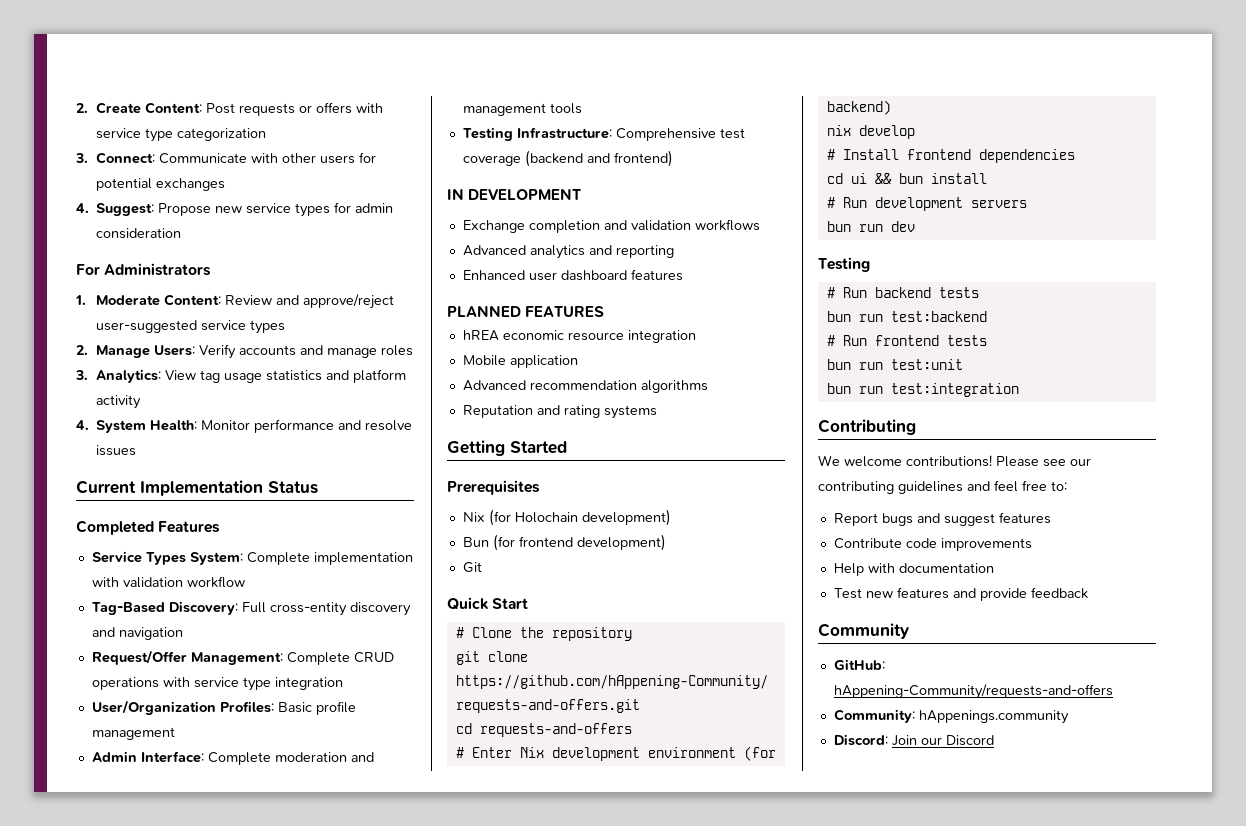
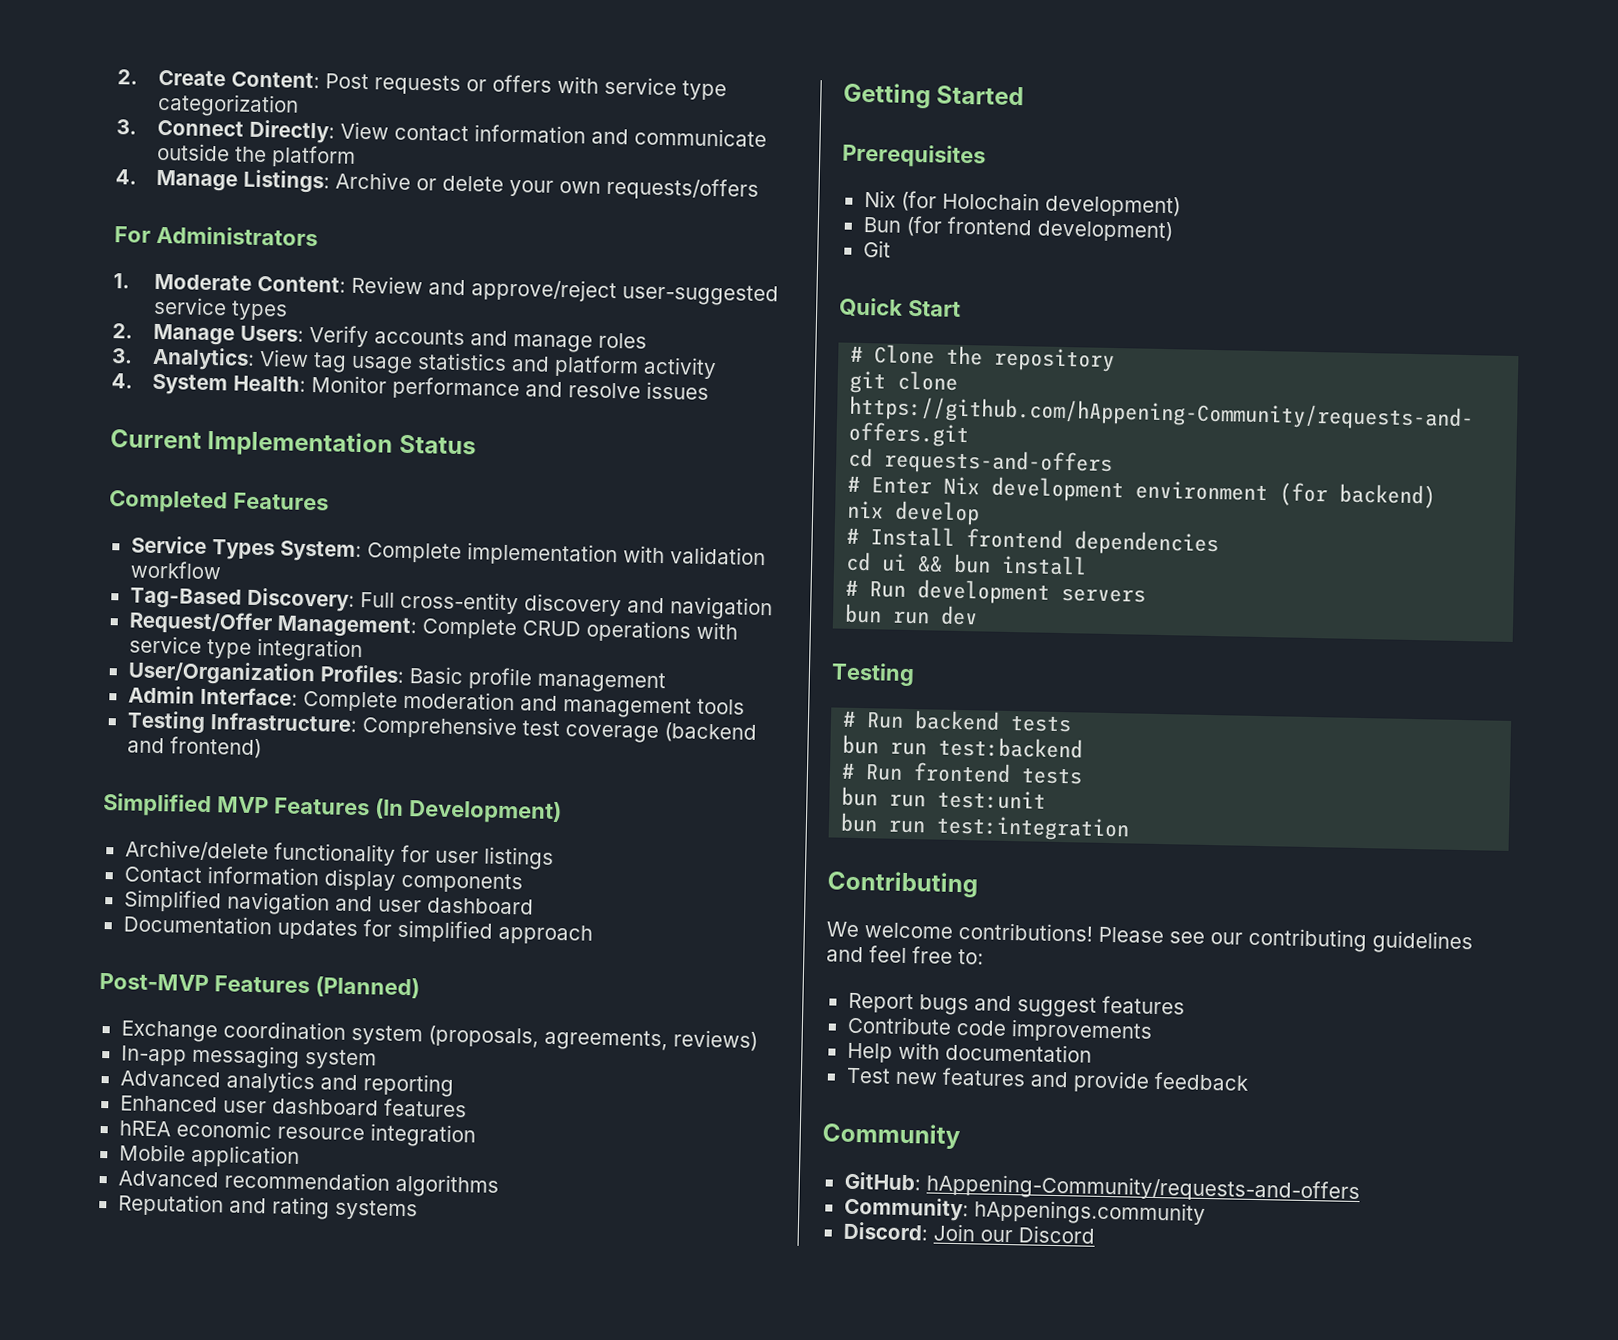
[96,152,377,164] [96,178,226,191] [76,202,394,217] [96,228,182,239] Connect: Communicate with other users for potential exchanges // 4. Suggest: Propose new service types for admin consideration -> [156,119,767,148] [156,142,356,168] [115,169,759,201] Connect Directly: View contact information and communicate outside the platform // 4. Manage Listings: Archive or delete your own requests/offers
[447,189,582,200] [462,219,760,233] IN DEVELOPMENT // Exchange completion and validation workflows -> [102,792,562,825] [124,839,554,870] [123,866,523,894] [123,889,534,916] [122,914,593,945] [99,972,420,999] [120,1020,758,1052] [120,1044,377,1070] Simplified MVP Features (In Development) // Archive/delete functionality for user listings // Contact information display components // Simplified navigation and user dashboard // Documentation updates for simplified approach // Post-MVP Features (Planned) // Exchange coordination system (proposals, agreements, reviews) // In-app messaging system
[447,306,605,317] // PLANNED FEATURES -> (467, 1108) none

